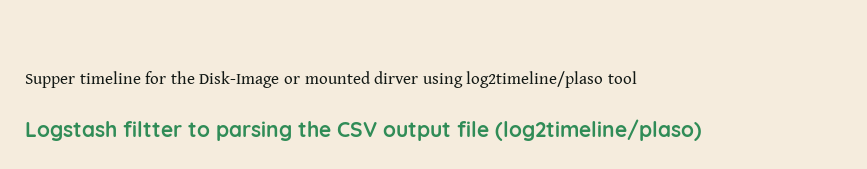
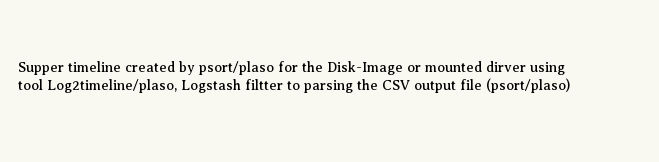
(141, 77) none -> [125,61,274,75] created by psort/plaso
[466,71,604,88] log2timeline/plaso -> (565, 68) none
(637, 77) // -> [47,79,177,93] Log2timeline/plaso,
[495,119,702,141] (log2timeline/plaso) -> [486,78,570,93] (psort/plaso)

